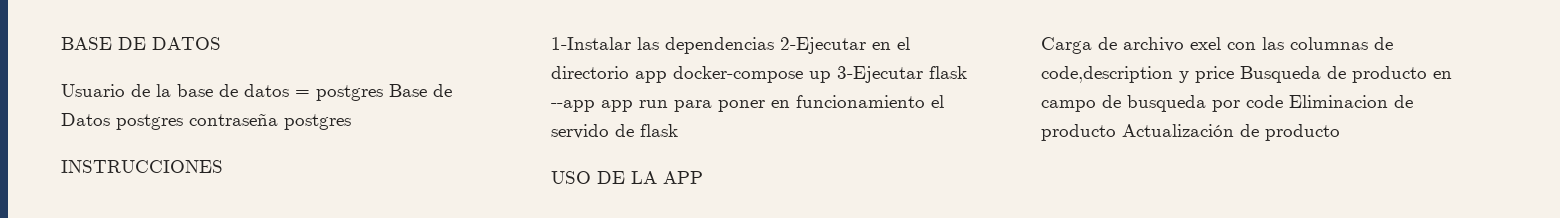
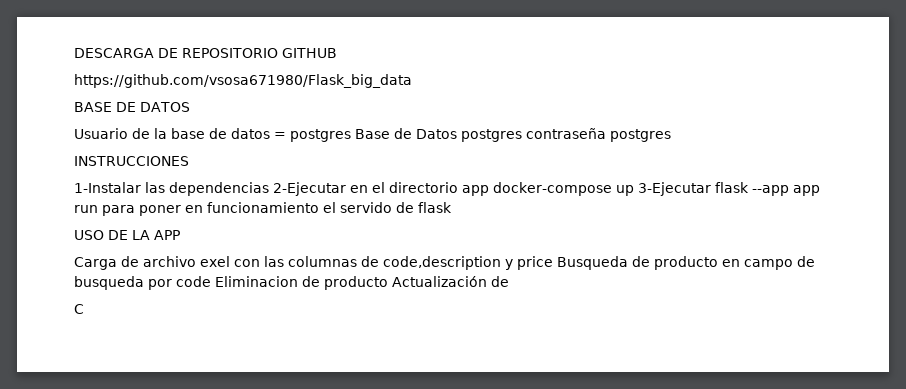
(61, 43) none -> [74,48,337,58] [74,74,412,88] DESCARGA DE REPOSITORIO GITHUB // https://github.com/vsosa671980/Flask_big_data //
[1265,124,1340,141] producto -> [74,304,84,314] // C

